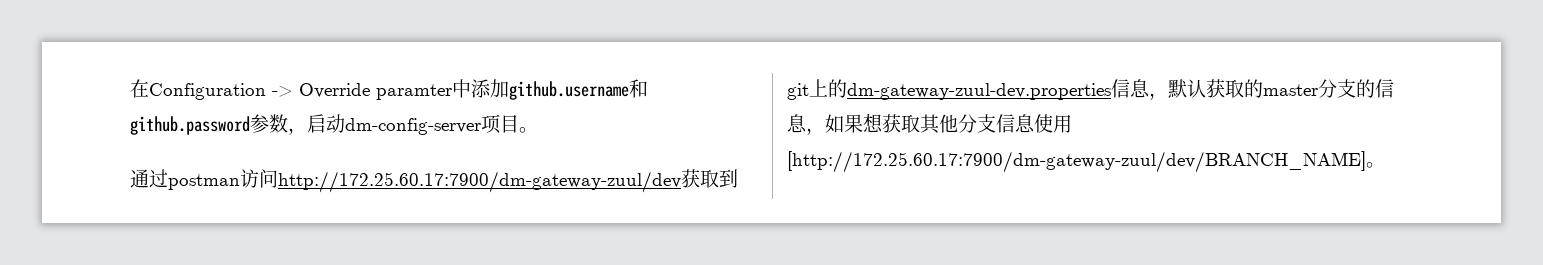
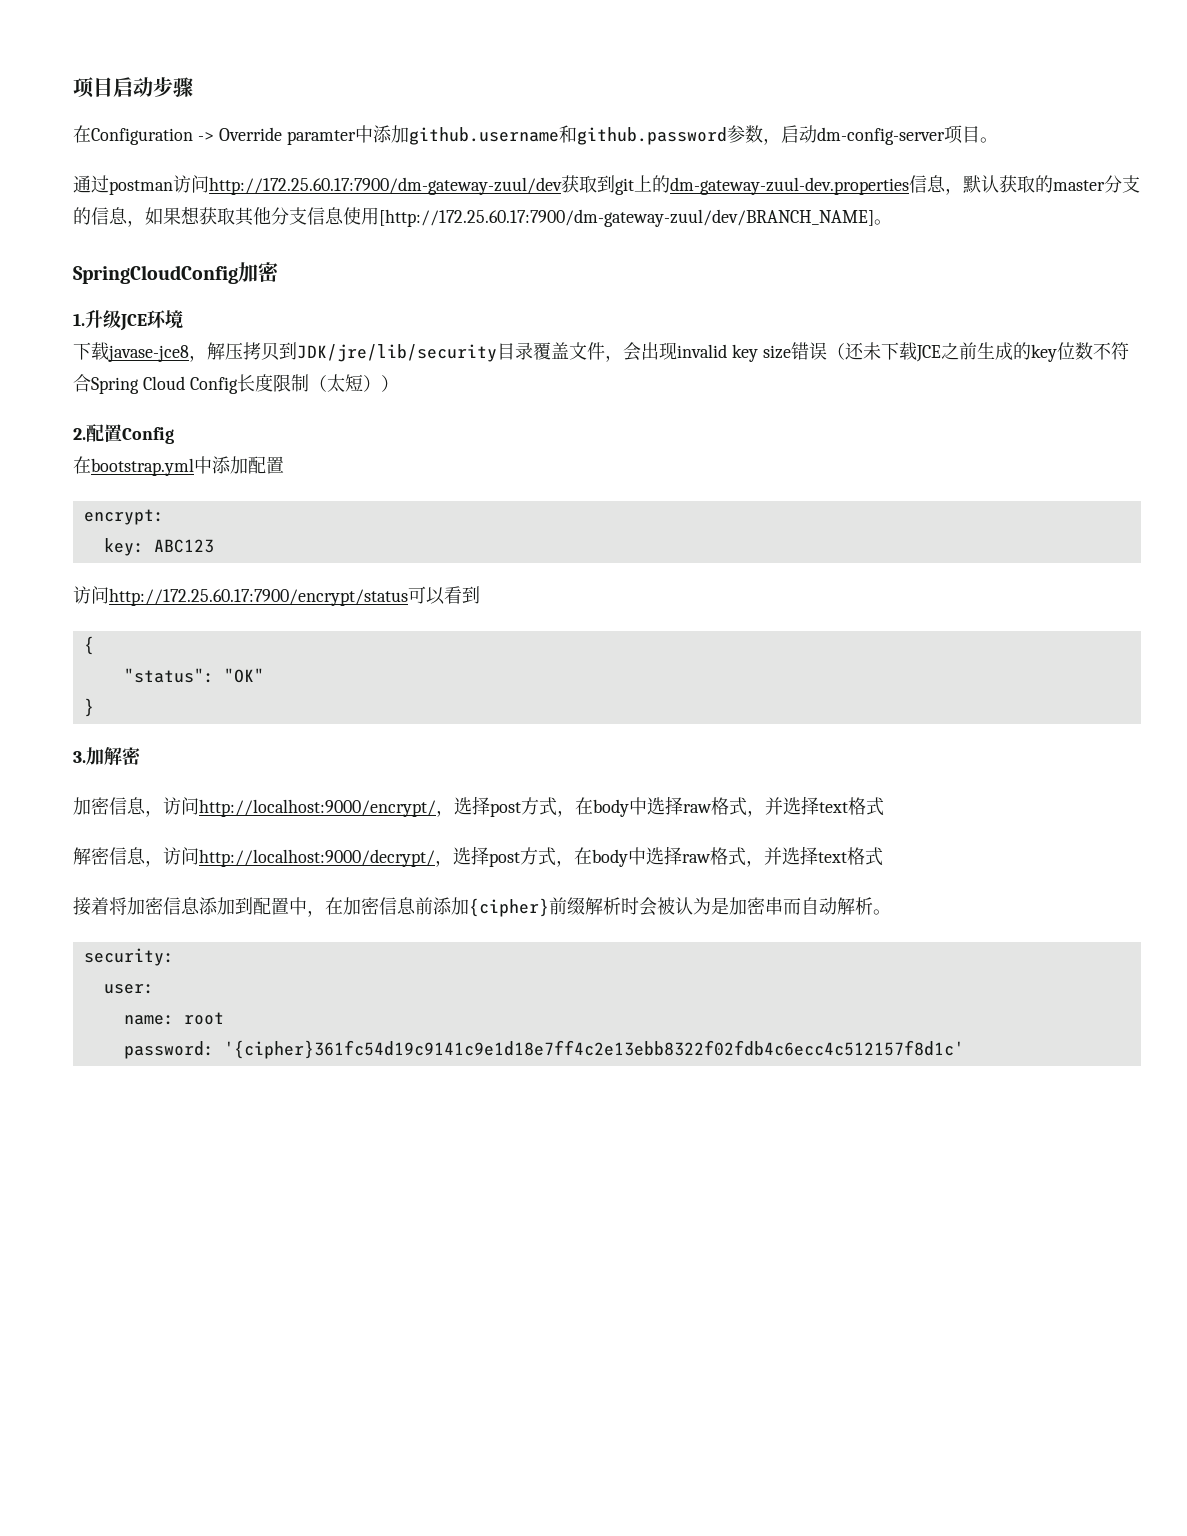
(130, 88) none -> [73,77,193,98] 项目启动步骤 //
(1385, 165) none -> [73,262,279,284] [73,310,183,331] [73,342,1129,362] [73,374,399,394] [73,424,174,444] [73,456,284,476] [83,509,164,525] [103,538,214,556] [73,586,480,606] [83,636,94,655] [123,668,264,683] [83,698,94,717] [73,747,141,765] [73,796,884,817] [73,846,883,867] [73,897,891,917] [83,948,174,966] [103,984,154,994] [123,1012,224,1025] [123,1040,964,1059] // SpringCloudConfig加密 // 1.升级JCE环境 // 下载javase-jce8，解压拷贝到JDK/jre/lib/security目录覆盖文件，会出现invalid key size错误（还未下载JCE之前生成的key位数不符合Spring Cloud Config长度限制（太短）） // 2.配置Config // 在bootstrap.yml中添加配置 // encrypt: // key: ABC123 // 访问http://172.25.60.17:7900/encrypt/status可以看到 // { // "status": "OK" // } // 3.加解密 // 加密信息，访问http://localhost:9000/encrypt/，选择post方式，在body中选择raw格式，并选择text格式 // 解密信息，访问http://localhost:9000/decrypt/，选择post方式，在body中选择raw格式，并选择text格式 // 接着将加密信息添加到配置中，在加密信息前添加{cipher}前缀解析时会被认为是加密串而自动解析。 // security: // user: // name: root // password: '{cipher}361fc54d19c9141c9e1d18e7ff4c2e13ebb8322f02fdb4c6ecc4c512157f8d1c'

